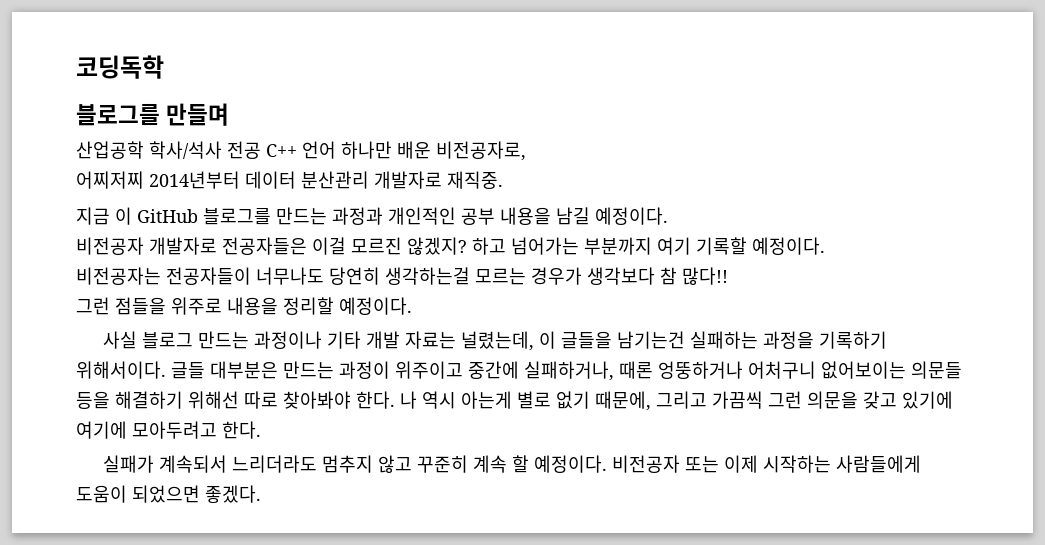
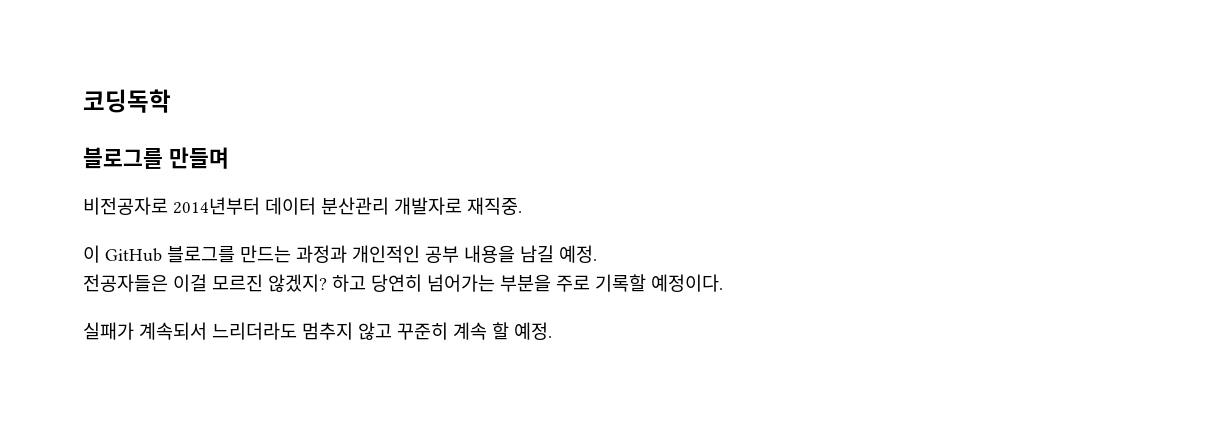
[76,141,526,161] [76,171,144,189] 산업공학 학사/석사 전공 C++ 언어 하나만 배운 비전공자로, // 어찌저찌 -> [83,197,168,215] 비전공자로
[76,207,110,225] 지금 -> (522, 206) none
[595,207,668,225] [76,237,217,255] 예정이다. // 비전공자 개발자로 -> [559,245,597,263] 예정. //
[511,237,825,255] [76,267,728,285] [76,297,412,315] [103,331,888,351] [76,361,962,381] [76,391,953,411] [76,421,261,439] 넘어가는 부분까지 여기 기록할 예정이다. // 비전공자는 전공자들이 너무나도 당연히 생각하는걸 모르는 경우가 생각보다 참 많다!! // 그런 점들을 위주로 내용을 정리할 예정이다. // 사실 블로그 만드는 과정이나 기타 개발 자료는 널렸는데, 이 글들을 남기는건 실패하는 과정을 기록하기 위해서이다. 글들 대부분은 만드는 과정이 위주이고 중간에 실패하거나, 때론 엉뚱하거나 어처구니 없어보이는 의문들 등을 해결하기 위해선 따로 찾아봐야 한다. 나 역시 아는게 별로 없기 때문에, 그리고 가끔씩 그런 의문을 갖고 있기에 여기에 모아두려고 한다. -> [371,274,723,292] 당연히 넘어가는 부분을 주로 기록할 예정이다.
[534,455,922,473] [76,485,261,503] 예정이다. 비전공자 또는 이제 시작하는 사람들에게 도움이 되었으면 좋겠다. -> [514,322,552,340] 예정.

